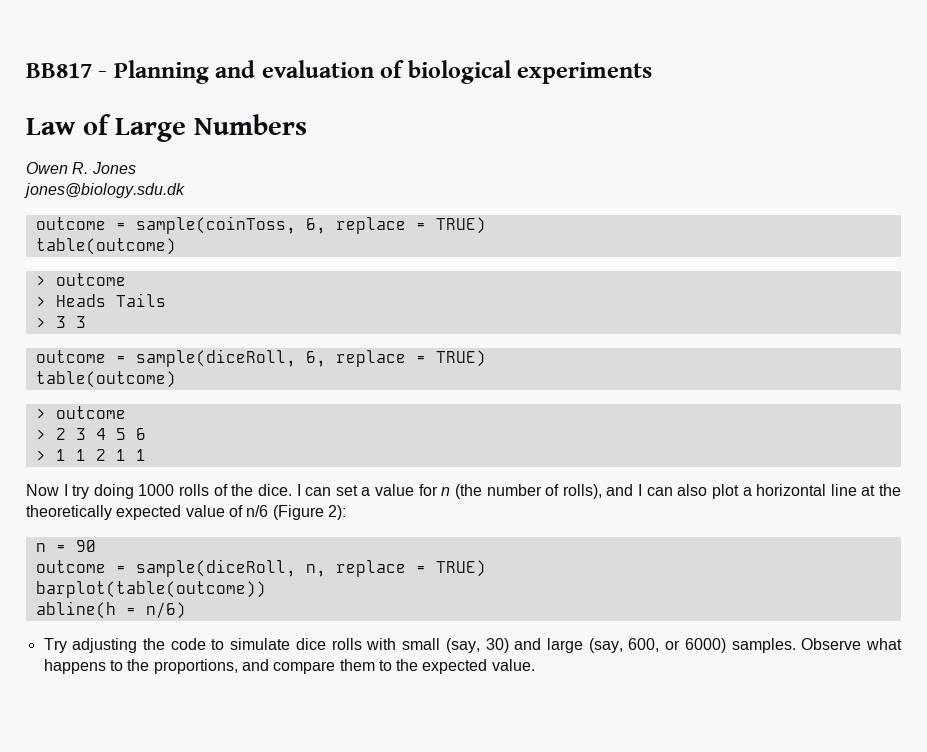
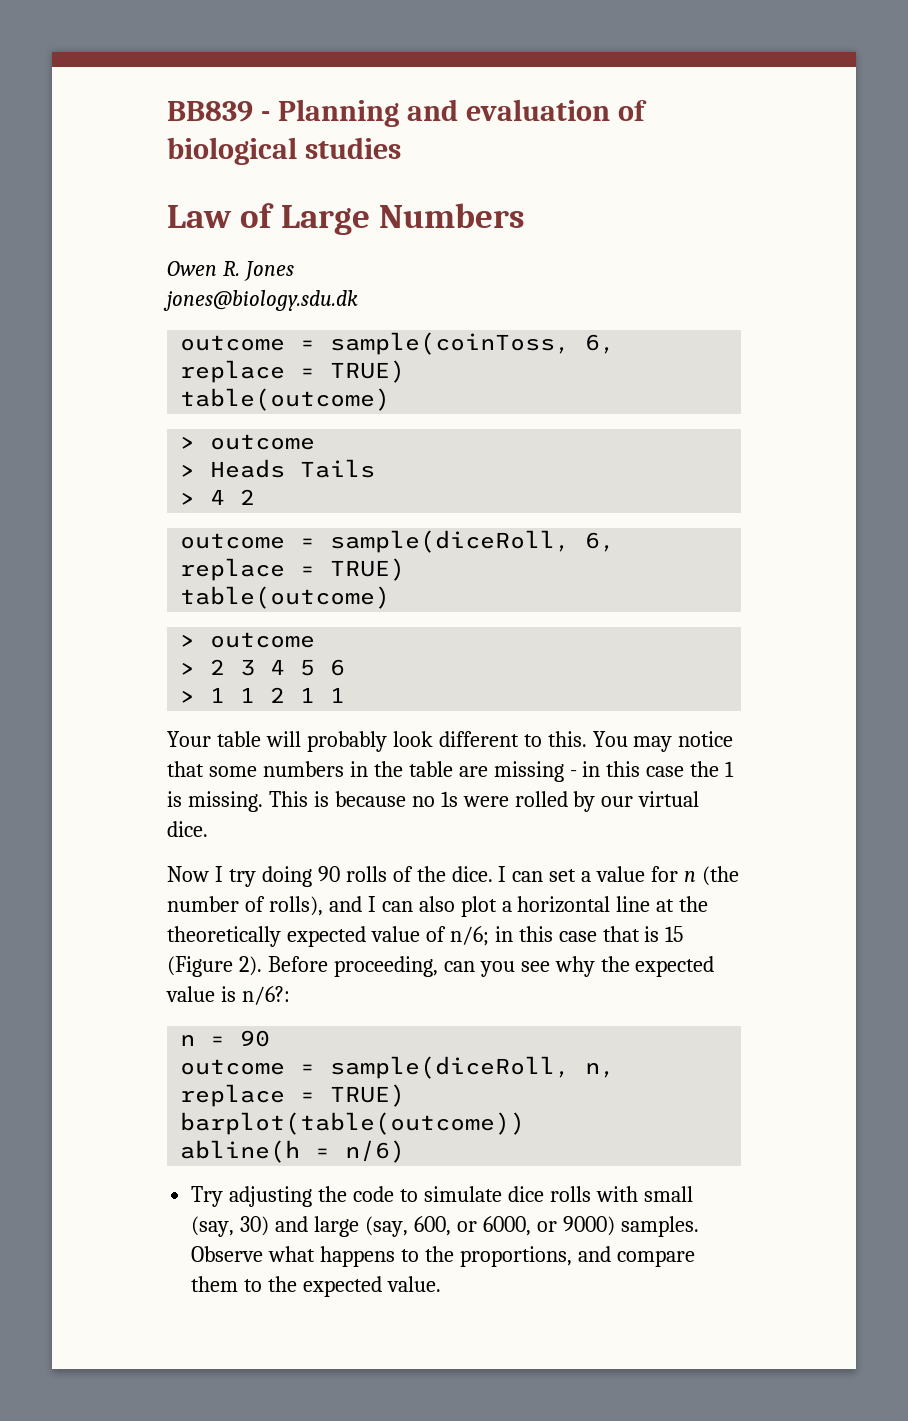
[26,63,92,78] BB817 -> [167,101,253,122] BB839
[517,62,653,84] experiments -> [304,137,401,159] studies
[55,316,86,328] 3 3 -> [210,489,256,505] 4 2
(146, 455) none -> [167,731,734,752] [167,761,735,782] [167,791,700,812] [167,821,208,837] // Your table will probably look different to this. You may notice that some numbers in the table are missing - in this case the 1 is missing. This is because no 1s were rolled by our virtual dice.
[138,484,175,496] 1000 -> [317,866,340,882] 90
[246,505,346,520] n/6 (Figure 2): -> [449,926,684,946] [167,956,715,977] [166,986,290,1005] n/6; in this case that is 15 (Figure 2). Before proceeding, can you see why the expected value is n/6?:
[684,638,726,653] 6000) -> [482,1216,615,1236] 6000, or 9000)

